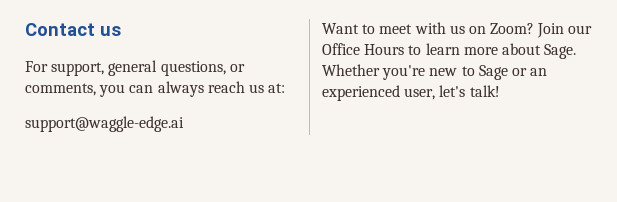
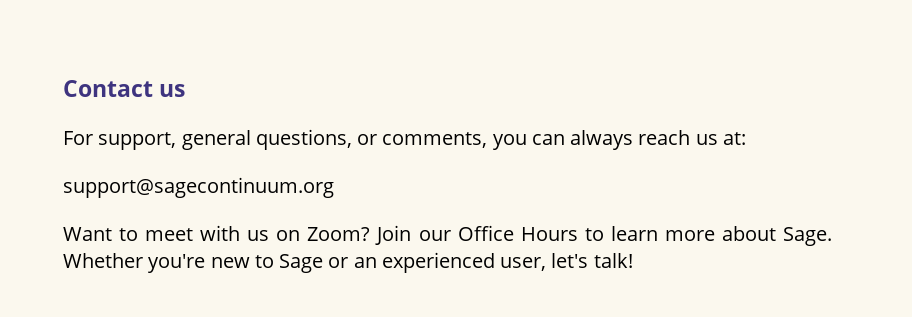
[25,116,184,132] support@waggle-edge.ai -> [63,177,334,198] support@sagecontinuum.org

